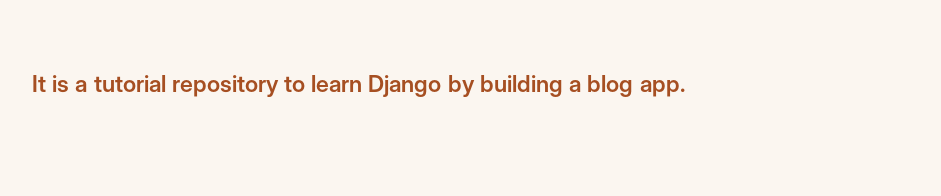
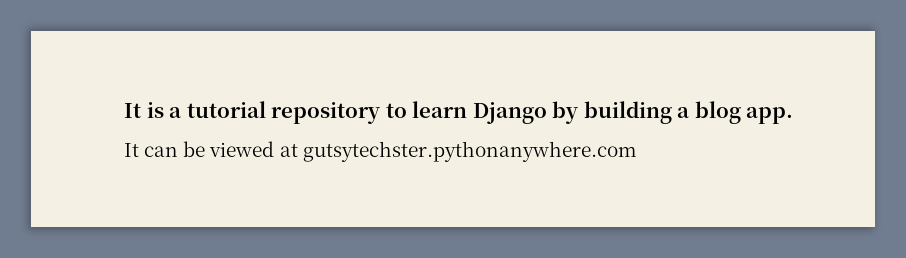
(685, 88) none -> [124,141,637,162] // It can be viewed at gutsytechster.pythonanywhere.com

